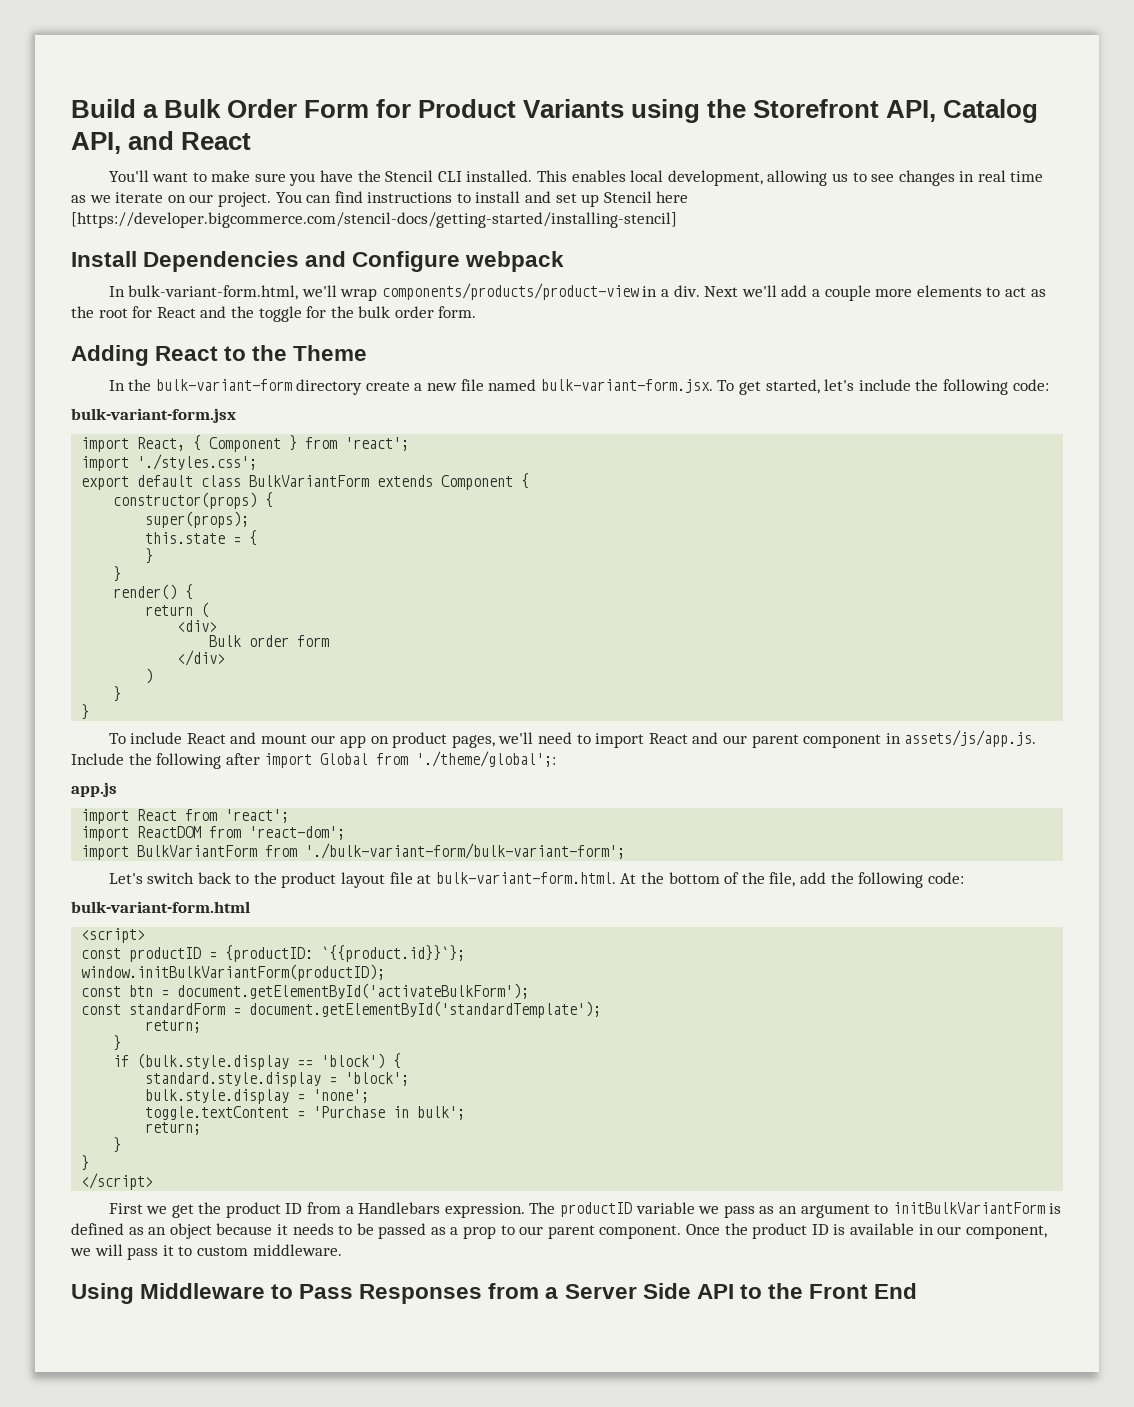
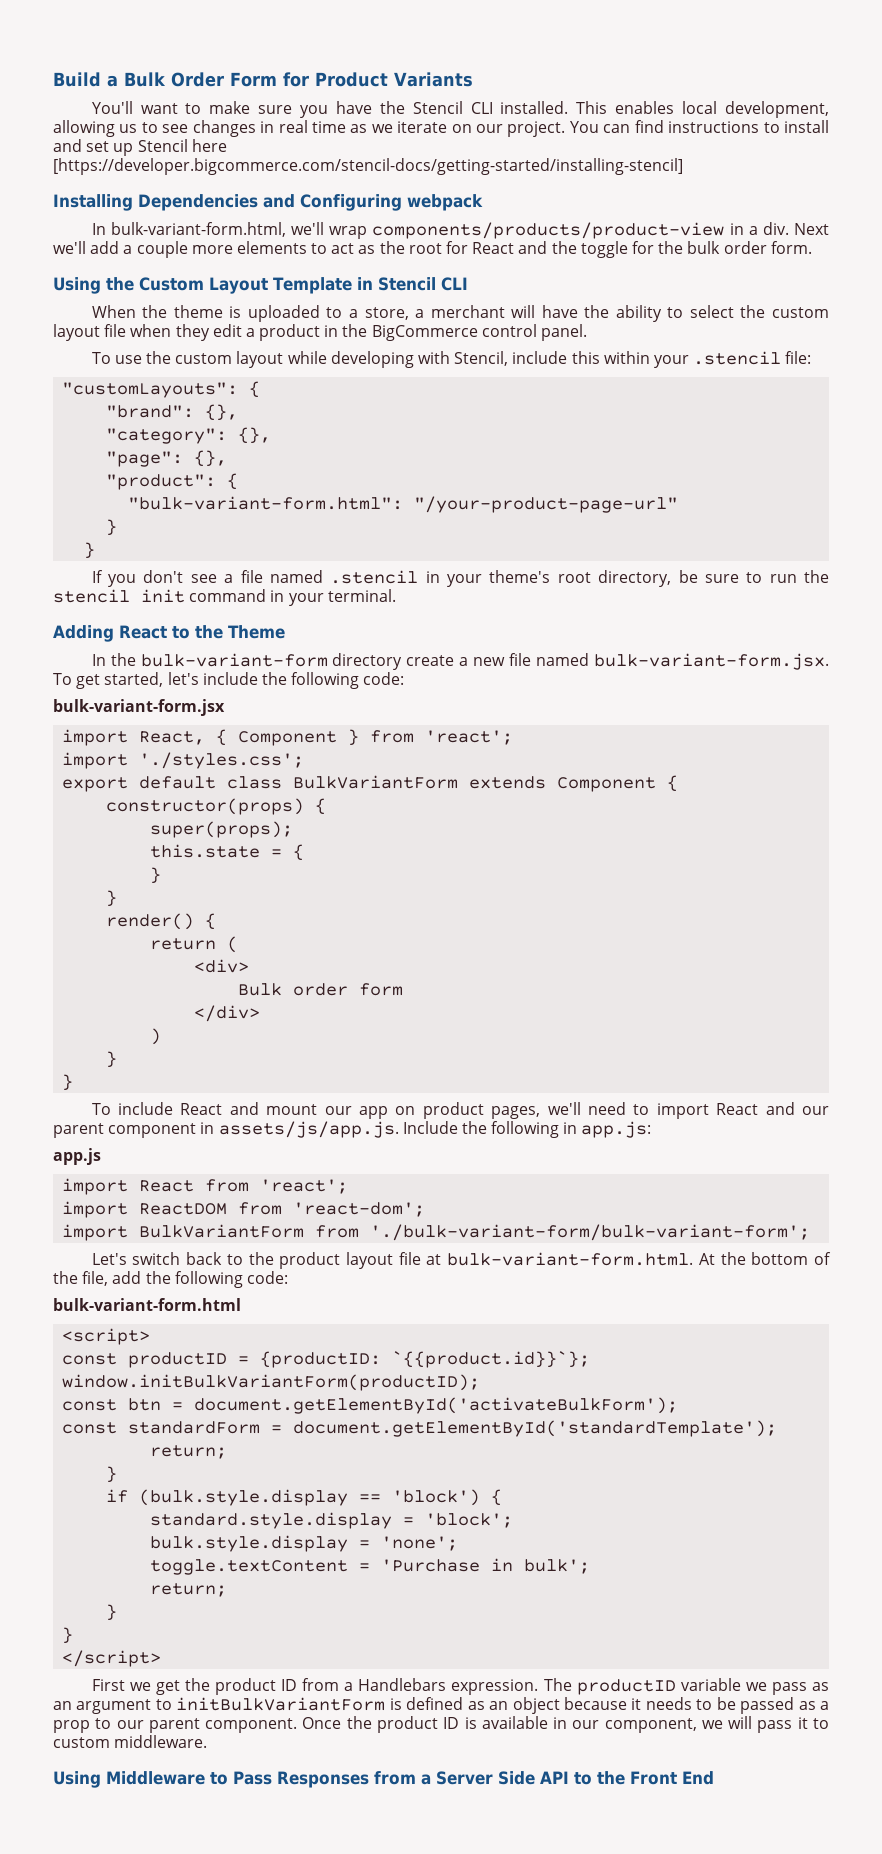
[631,99,1039,123] [71,131,252,154] using the Storefront API, Catalog API, and React -> (473, 79) none
[71,251,137,267] Install -> [53,194,133,211] Installing
[352,251,461,272] Configure -> [300,194,402,211] Configuring
(477, 312) none -> [53,277,468,294] [91,305,830,322] [53,324,588,341] [91,351,812,368] [62,381,261,398] [106,404,239,421] [106,427,272,444] [106,450,228,467] [106,473,239,490] [128,496,679,513] [106,519,118,536] [84,542,96,559] [91,570,830,587] [53,589,396,606] // Using the Custom Layout Template in Stencil CLI // When the theme is uploaded to a store, a merchant will have the ability to select the custom layout file when they edit a product in the BigCommerce control panel. // To use the custom layout while developing with Stencil, include this within your .stencil file: // "customLayouts": { // "brand": {}, // "category": {}, // "page": {}, // "product": { // "bulk-variant-form.html": "/your-product-page-url" // } // } // If you don't see a file named .stencil in your theme's root directory, be sure to run the stencil init command in your terminal.
[225,751,557,768] after import Global from './theme/global';: -> [563,1121,652,1138] in app.js:

